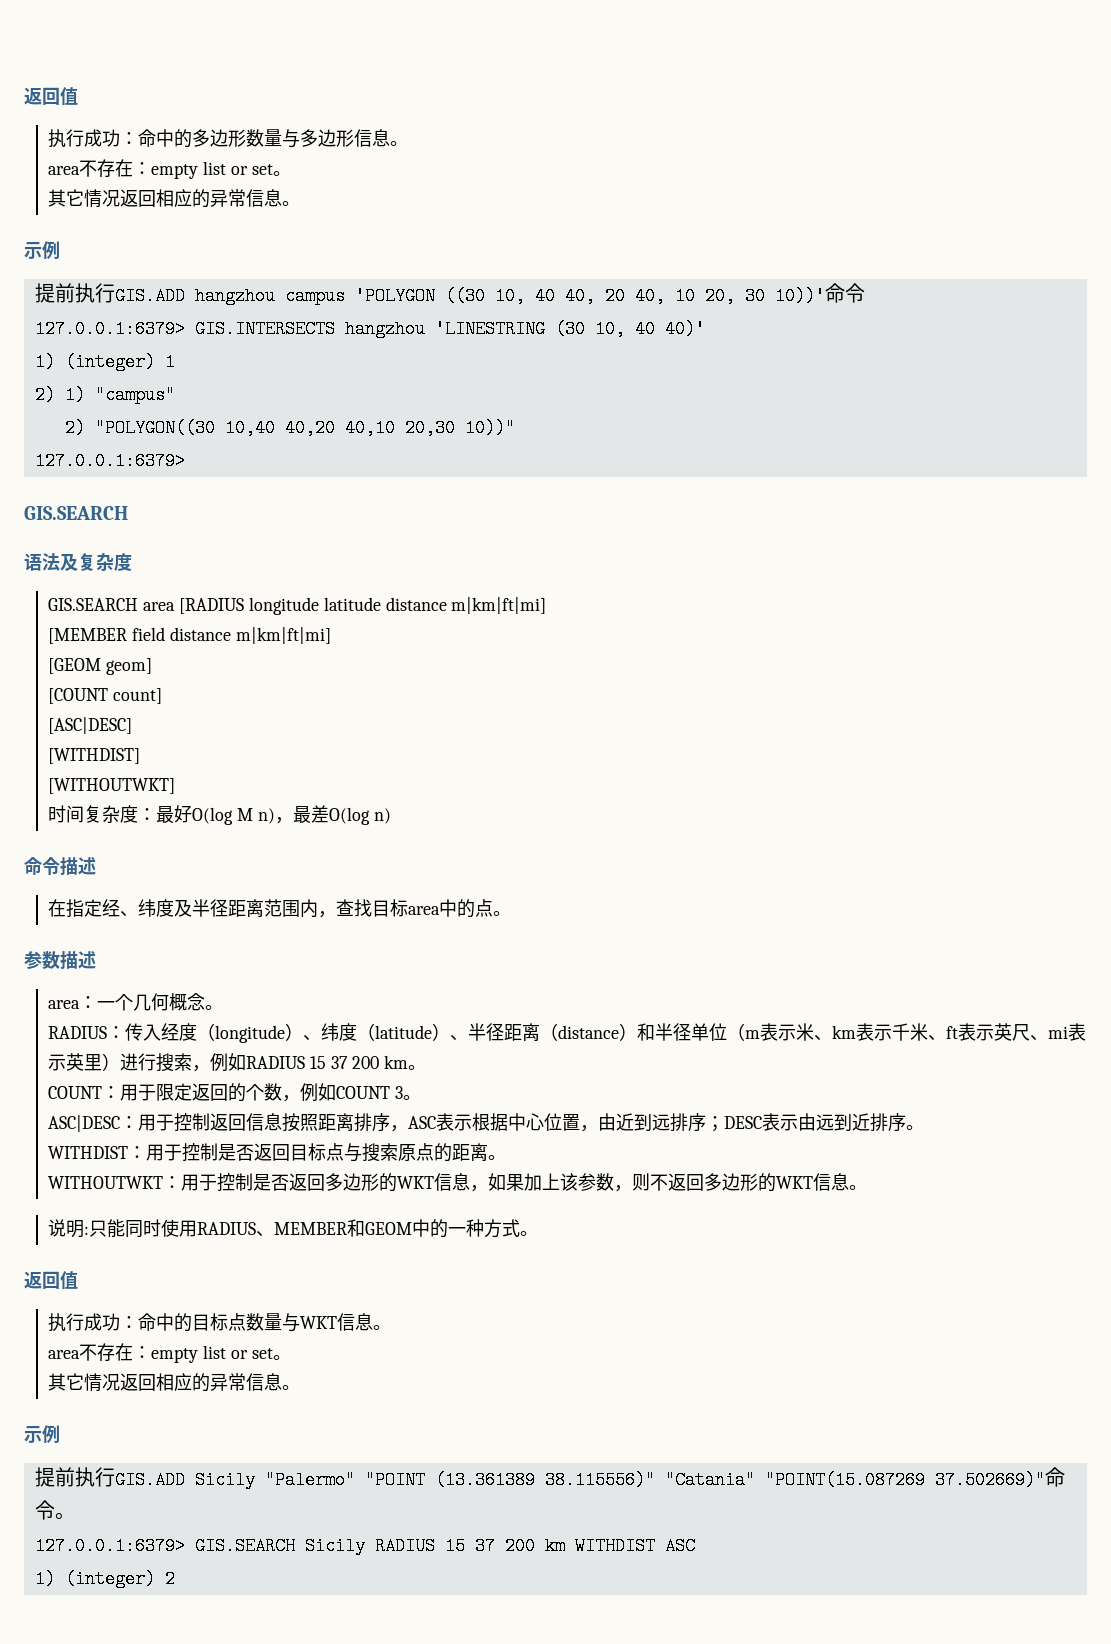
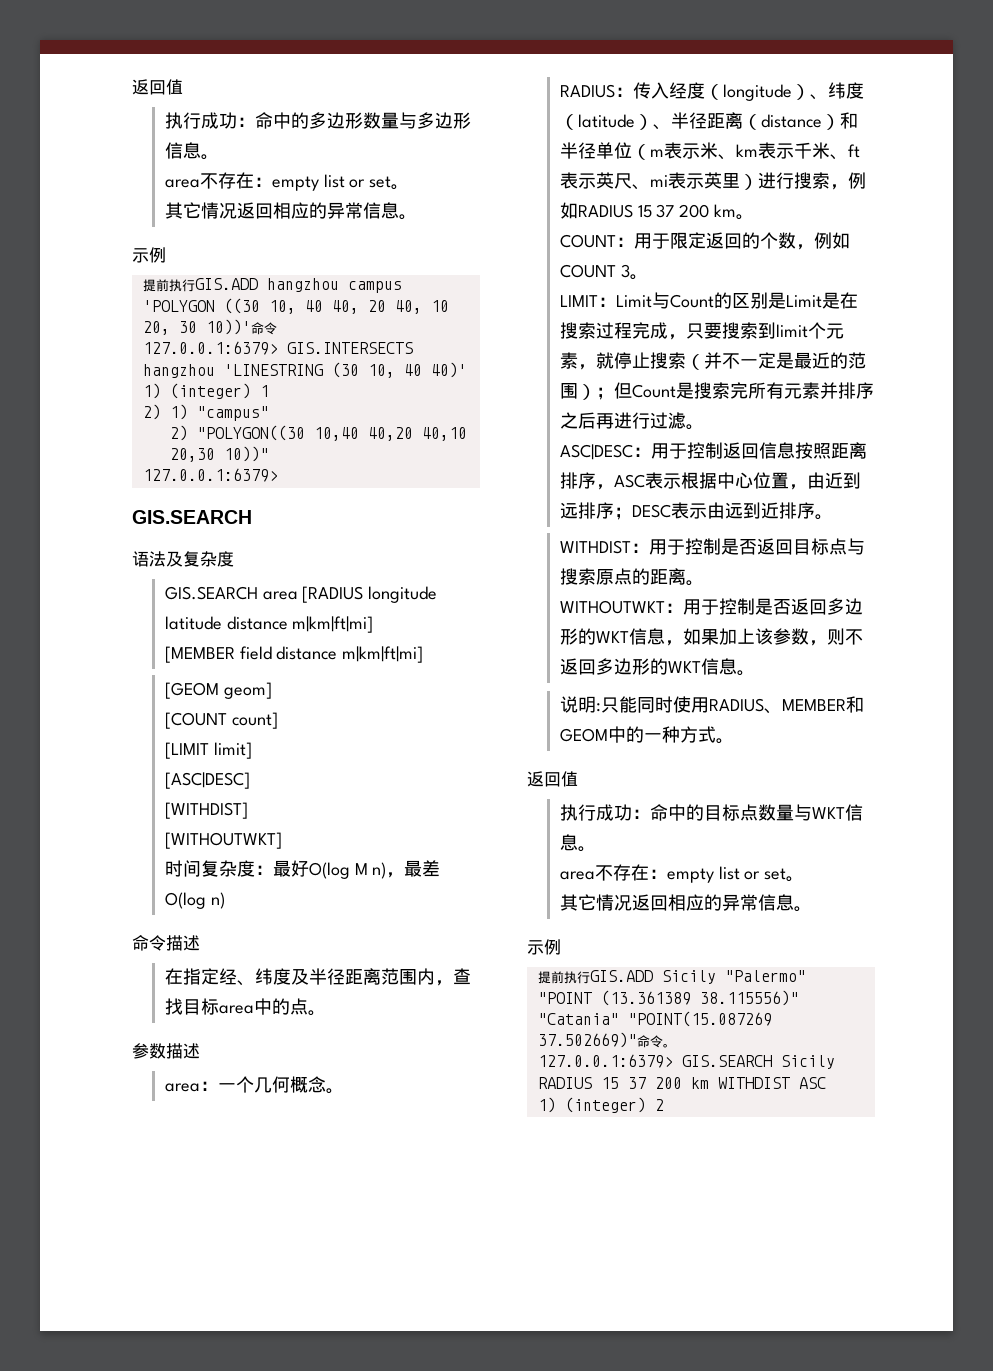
(163, 696) none -> [164,742,252,759] // [LIMIT limit]
(422, 1097) none -> [559,292,858,309] [559,322,844,340] [559,352,866,370] [559,382,874,400] [559,412,704,430] // LIMIT：Limit与Count的区别是Limit是在搜索过程完成，只要搜索到limit个元素，就停止搜索（并不一定是最近的范围）；但Count是搜索完所有元素并排序之后再进行过滤。

